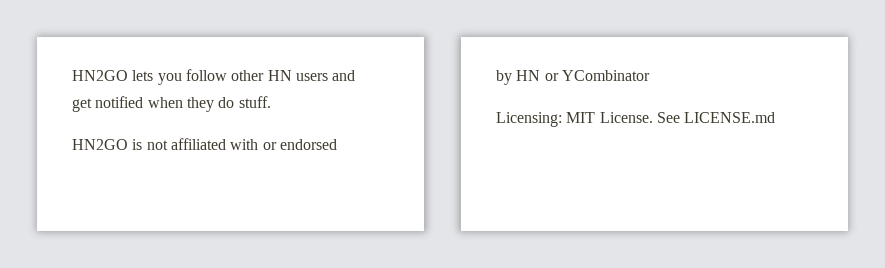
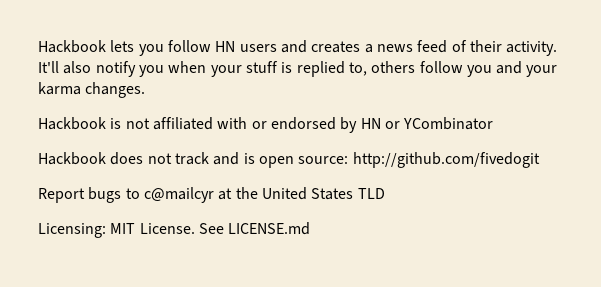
[72,70,128,81] HN2GO -> [38,40,106,53] Hackbook
[231,70,265,81] other -> (211, 46) none
[72,96,271,112] [72,139,128,150] get notified when they do stuff. // HN2GO -> [311,40,558,56] [38,61,558,77] [38,82,146,98] [38,117,106,130] creates a news feed of their activity. It'll also notify you when your stuff is replied to, others follow you and your karma changes. // Hackbook
(650, 75) none -> [38,152,540,168] [38,187,385,203] // Hackbook does not track and is open source: http://github.com/fivedogit // Report bugs to c@mailcyr at the United States TLD

